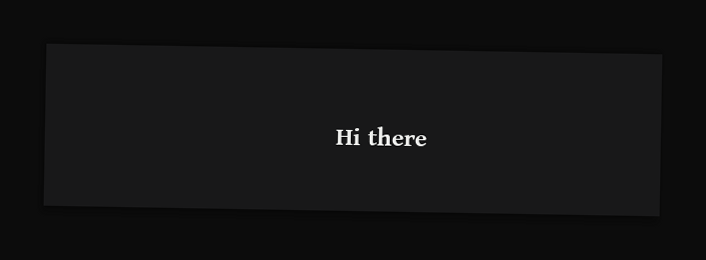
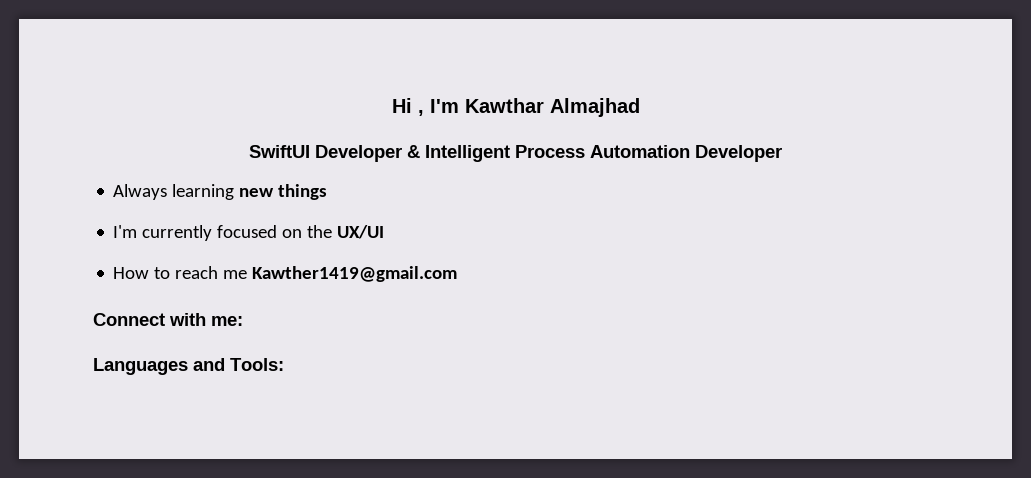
[366,126,428,147] there -> [417,98,640,117] [249,145,782,162] [113,184,328,200] [113,225,385,241] [113,266,458,282] [93,313,243,326] [93,358,284,375] , I'm Kawthar Almajhad // SwiftUI Developer & Intelligent Process Automation Developer // Always learning new things // I'm currently focused on the UX/UI // How to reach me Kawther1419@gmail.com // Connect with me: // Languages and Tools:

